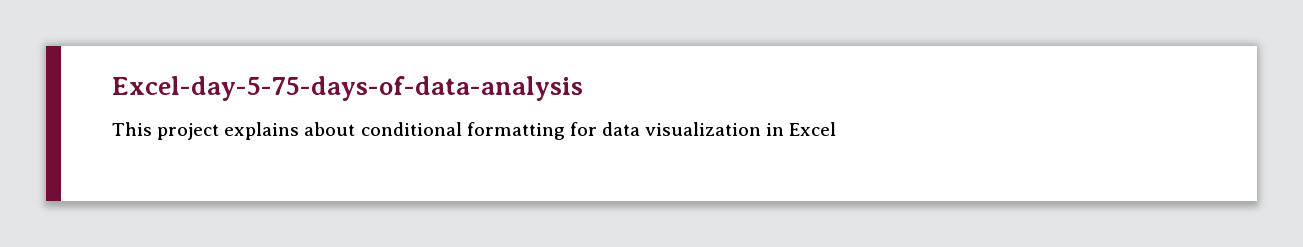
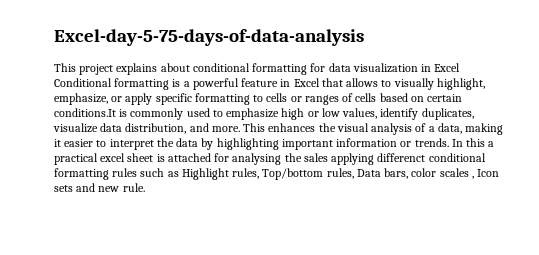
(837, 129) none -> [54,78,485,90] [54,93,463,105] [54,108,474,120] [53,123,504,135] [54,138,495,150] [54,153,486,165] [54,168,500,180] [54,183,145,192] Conditional formatting is a powerful feature in Excel that allows to visually highlight, emphasize, or apply specific formatting to cells or ranges of cells based on certain conditions.It is commonly used to emphasize high or low values, identify duplicates, visualize data distribution, and more. This enhances the visual analysis of a data, making it easier to interpret the data by highlighting important information or trends. In this a practical excel sheet is attached for analysing the sales applying differenct conditional formatting rules such as Highlight rules, Top/bottom rules, Data bars, color scales , Icon sets and new rule.

